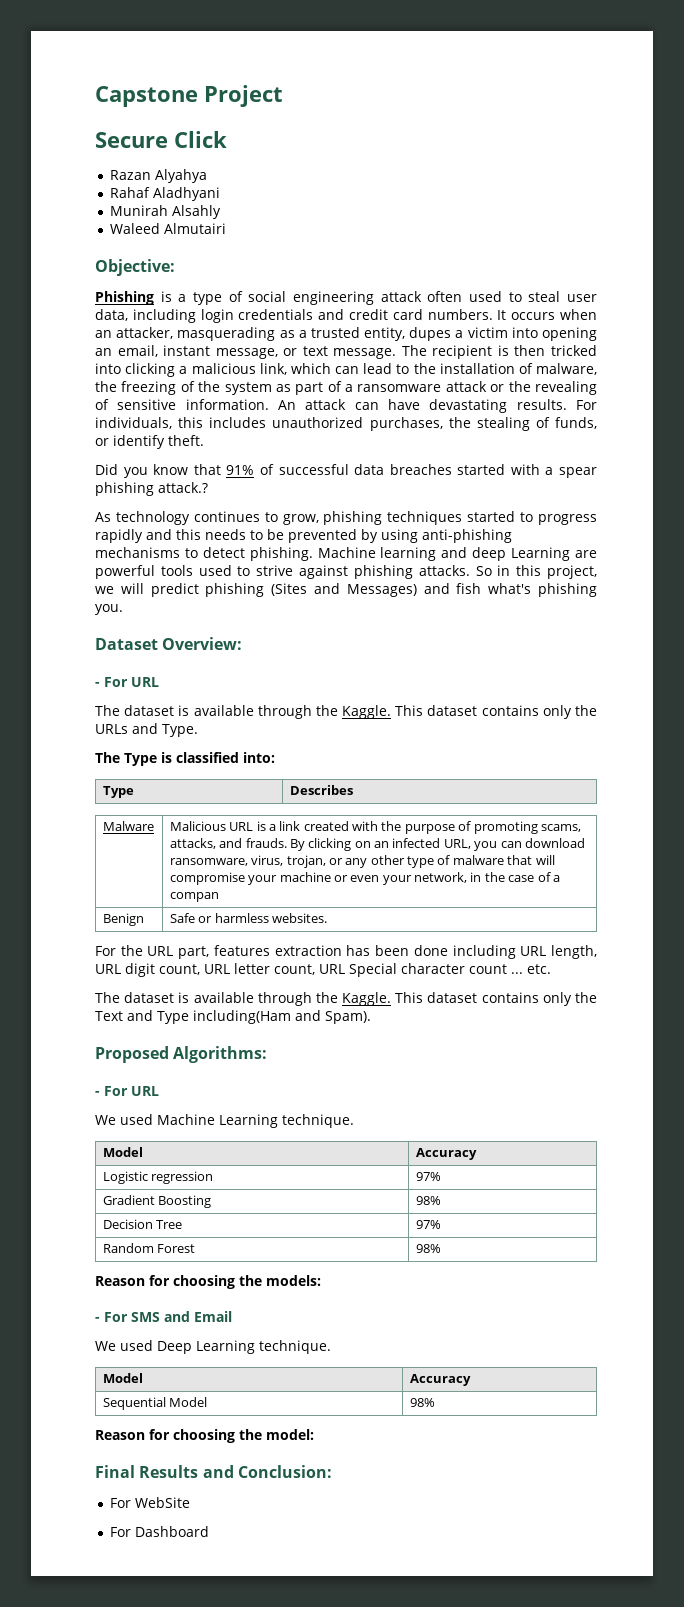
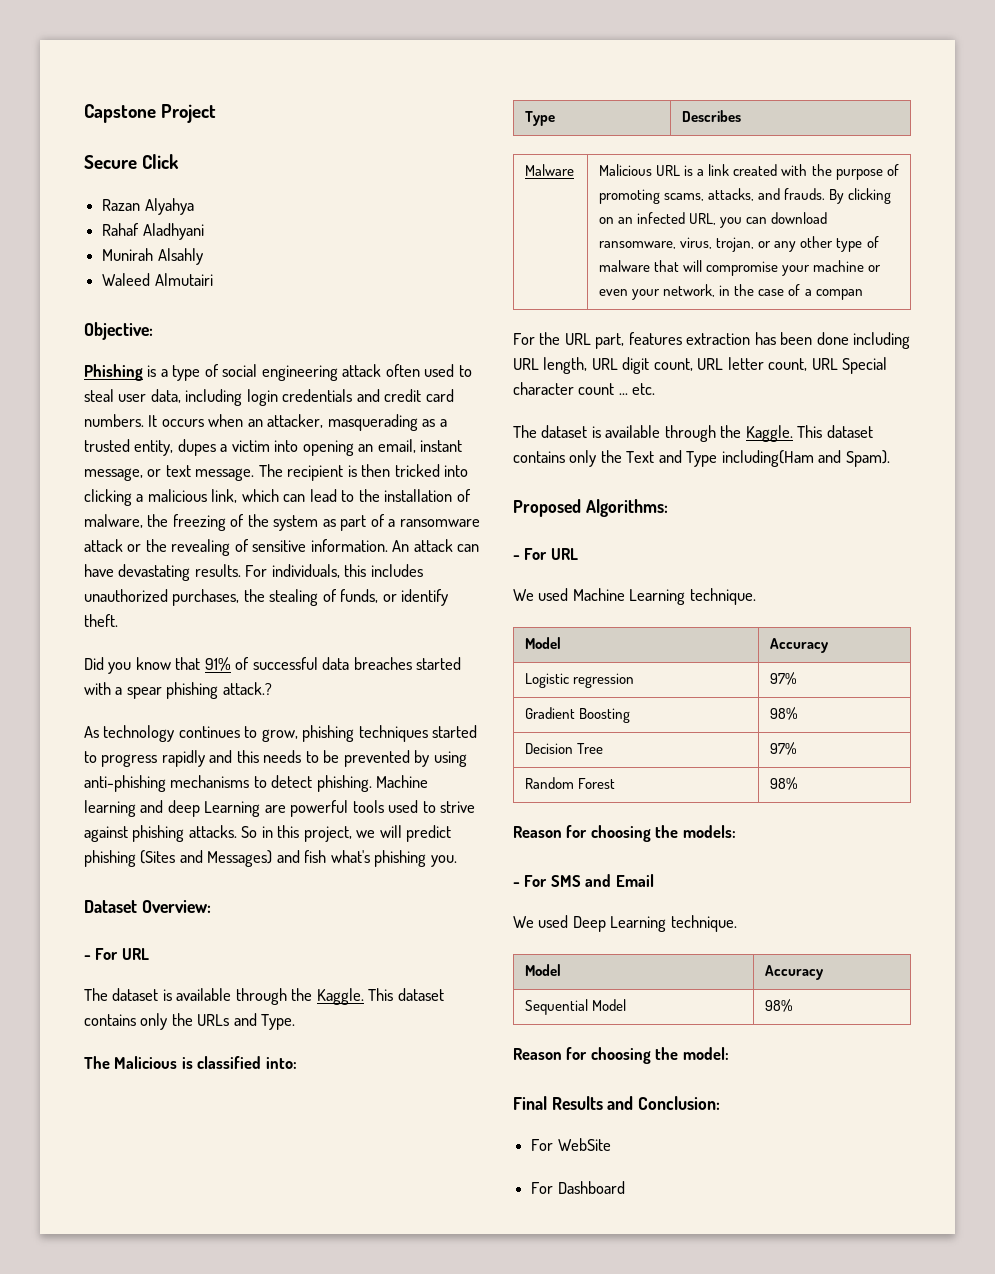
[124,753,157,766] Type -> [114,1056,178,1069] Malicious
[102,913,144,926] [169,913,327,923] // Benign | Safe or harmless websites. -> (863, 294) none

